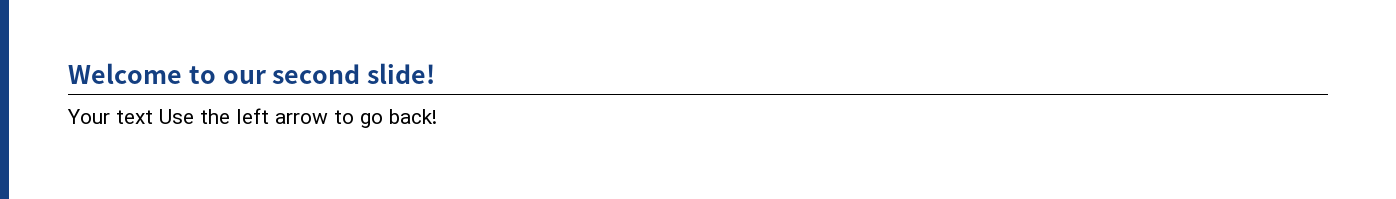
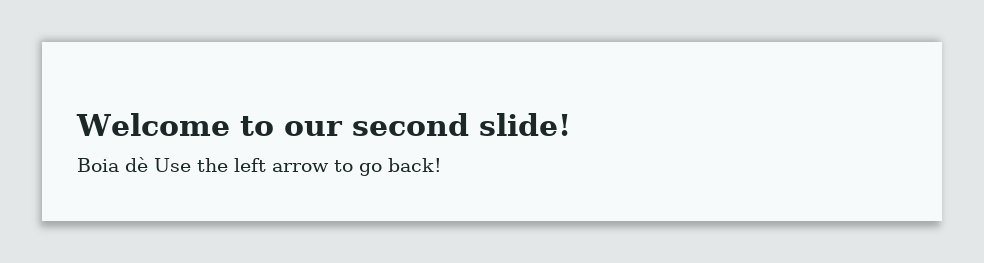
[67,109,153,124] Your text -> [77,157,148,172] Boia dè

